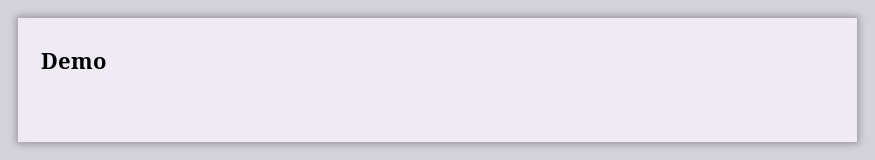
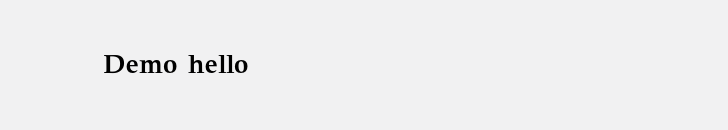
(106, 61) none -> [188,55,248,73] hello

